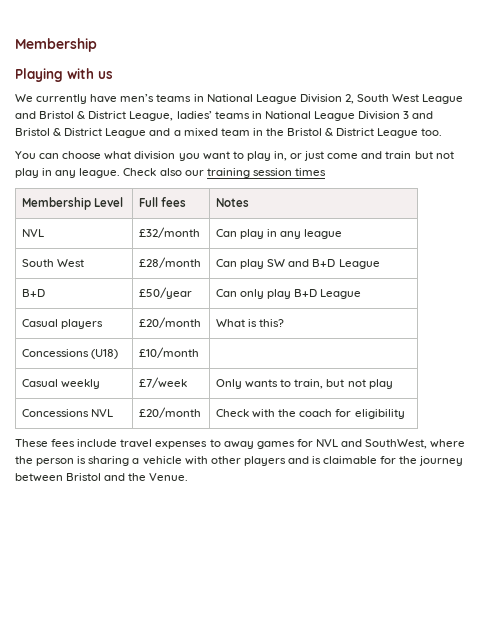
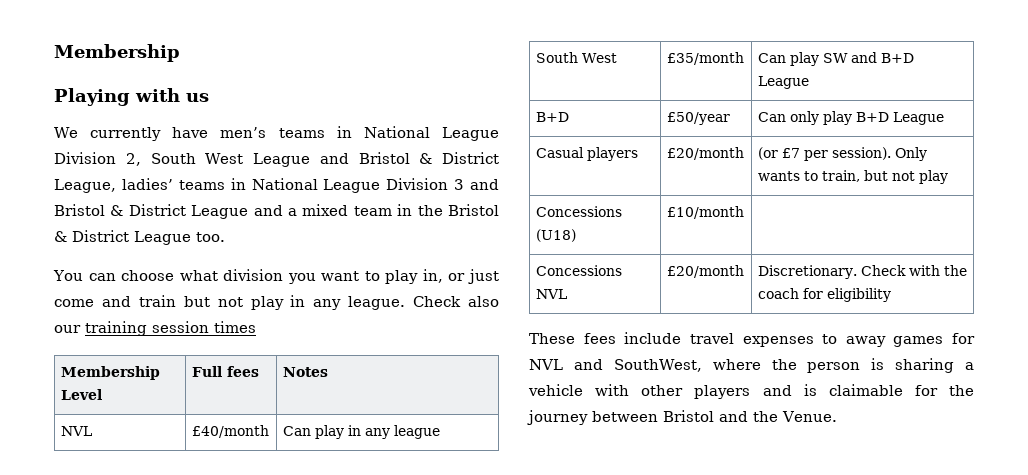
[139,227,201,238] £32/month -> [191,425,269,438] £40/month
[139,257,202,268] £28/month -> [666,52,744,65] £35/month
[216,319,285,327] [22,349,119,359] [139,347,200,358] [22,379,101,389] [139,377,188,388] What is this? // Concessions (U18) | £10/month | // Casual weekly | £7/week | -> [757,147,891,161] (or £7 per session).
(393, 384) none -> [535,206,622,217] [535,229,576,242] [666,206,744,219] // Concessions (U18) | £10/month |
(202, 412) none -> [757,265,857,279] Discretionary.

